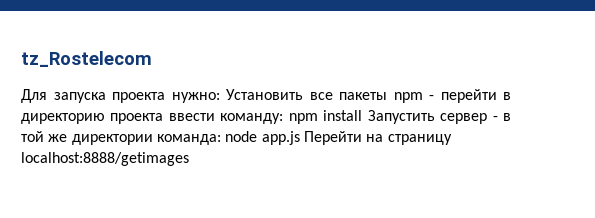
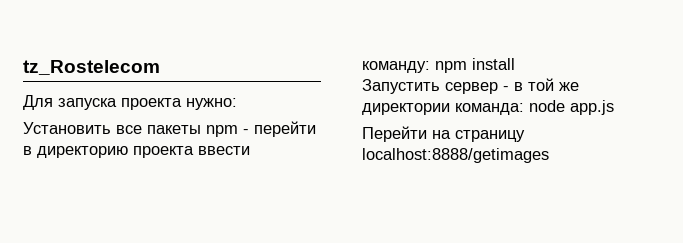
(220, 97) none -> (237, 104) //
(363, 115) none -> (515, 64) //
(300, 138) none -> (614, 107) //

